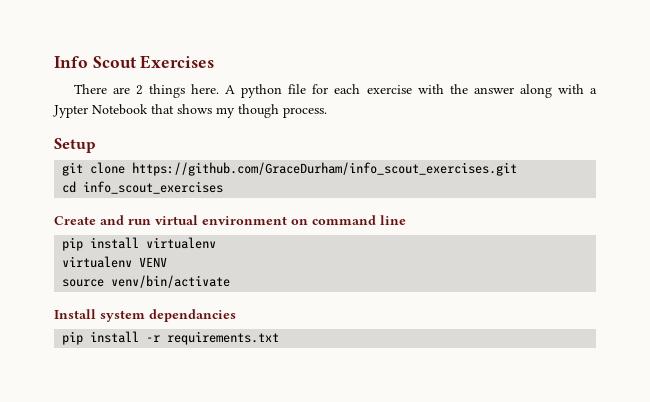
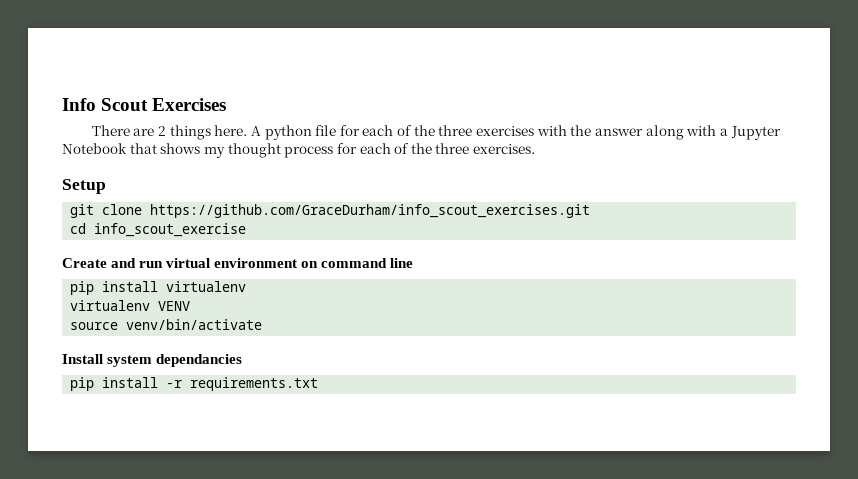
[366,85,412,94] exercise -> [397,125,535,136] of the three exercises
[53,105,88,118] Jypter -> [730,126,781,140] Jupyter
[238,104,327,118] though process. -> [227,143,536,158] thought process for each of the three exercises.
[83,181,224,194] info_scout_exercises -> [94,223,247,237] info_scout_exercise

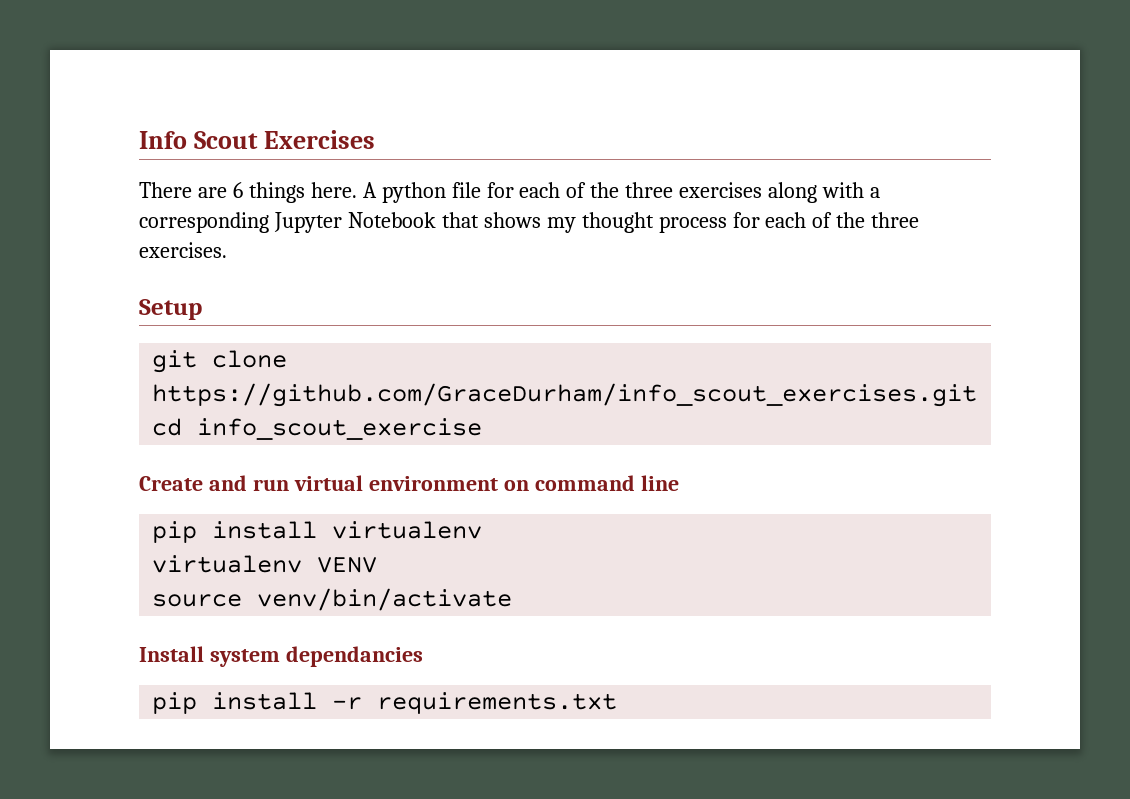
[157,126,166,136] 2 -> [232,182,243,198] 6
[536,125,643,136] with the answer -> (763, 190) none
(728, 132) none -> [139,212,269,233] corresponding

